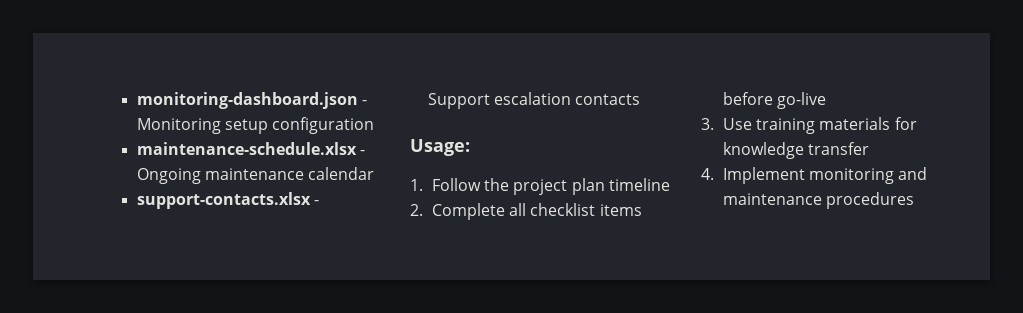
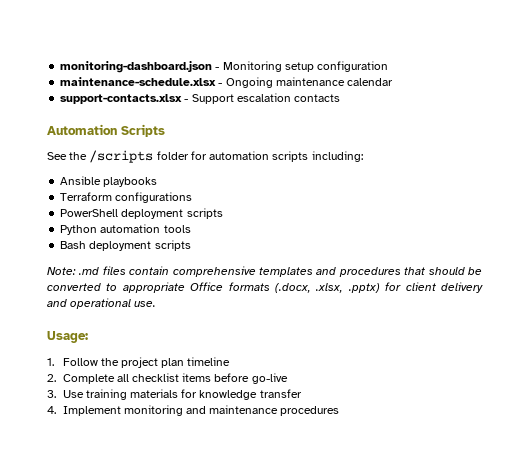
(641, 99) none -> [47,124,165,137] [47,150,363,163] [60,176,158,187] [60,192,193,203] [60,208,223,219] [60,224,191,235] [60,240,191,251] [47,266,482,277] [47,282,483,293] [47,298,157,309] // Automation Scripts // See the /scripts folder for automation scripts including: // Ansible playbooks // Terraform configurations // PowerShell deployment scripts // Python automation tools // Bash deployment scripts // Note: .md files contain comprehensive templates and procedures that should be converted to appropriate Office formats (.docx, .xlsx, .pptx) for client delivery and operational use.

